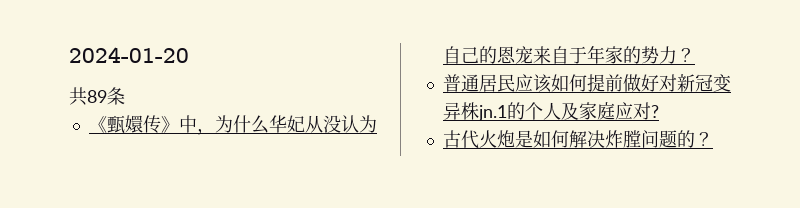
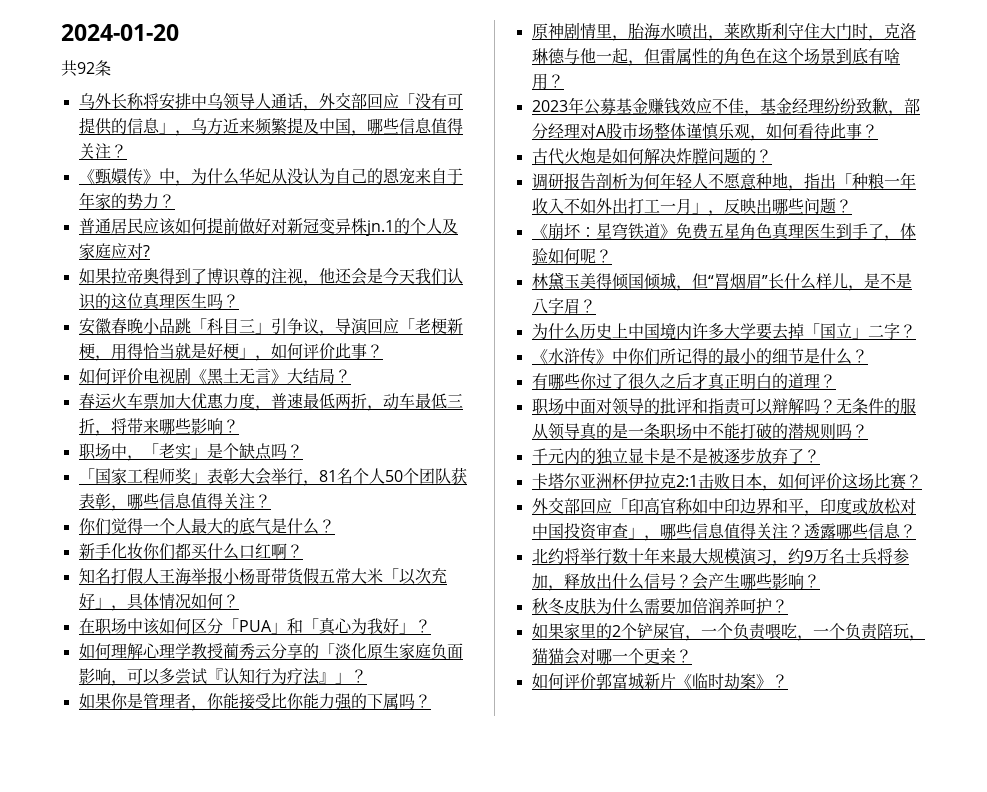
[87,87,125,105] 89条 -> [77,60,111,76] [78,92,463,111] [78,117,463,136] [78,143,127,159] 92条 // 乌外长称将安排中乌领导人通话，外交部回应「没有可提供的信息」，乌方近来频繁提及中国，哪些信息值得关注？
(659, 111) none -> [78,267,463,286] [78,292,239,310] [78,318,463,336] [78,343,383,361] [78,367,351,385] [78,393,463,411] [78,418,239,436] [78,443,303,461] [78,467,467,486] [78,493,271,511] [78,517,335,535] [78,543,303,560] [78,567,447,585] [78,593,239,611] [78,617,431,635] [78,643,463,660] [78,668,367,686] [78,693,431,711] [531,22,916,41] [531,47,900,66] [531,73,564,90] [531,97,920,116] [531,122,878,141] // 如果拉帝奥得到了博识尊的注视，他还会是今天我们认识的这位真理医生吗？ // 安徽春晚小品跳「科目三」引争议，导演回应「老梗新梗，用得恰当就是好梗」，如何评价此事？ // 如何评价电视剧《黑土无言》大结局？ // 春运火车票加大优惠力度，普速最低两折，动车最低三折，将带来哪些影响？ // 职场中，「老实」是个缺点吗？ // 「国家工程师奖」表彰大会举行，81名个人50个团队获表彰，哪些信息值得关注？ // 你们觉得一个人最大的底气是什么？ // 新手化妆你们都买什么口红啊？ // 知名打假人王海举报小杨哥带货假五常大米「以次充好」，具体情况如何？ // 在职场中该如何区分「PUA」和「真心为我好」？ // 如何理解心理学教授蔺秀云分享的「淡化原生家庭负面影响，可以多尝试『认知行为疗法』」？ // 如果你是管理者，你能接受比你能力强的下属吗？ // 原神剧情里，胎海水喷出，莱欧斯利守住大门时，克洛琳德与他一起，但雷属性的角色在这个场景到底有啥用？ // 2023年公募基金赚钱效应不佳，基金经理纷纷致歉，部分经理对A股市场整体谨慎乐观，如何看待此事？
(713, 139) none -> [531,172,916,191] [531,198,852,216] [531,222,916,241] [531,248,612,264] [531,272,912,291] [531,298,596,314] [531,323,916,340] [531,348,868,365] [531,372,836,390] [531,398,916,415] [531,422,868,440] [531,448,820,465] [531,473,922,491] [531,497,916,516] [531,522,916,541] [531,547,909,566] [531,573,820,591] [531,597,788,615] [531,623,925,641] [531,648,692,665] [531,673,788,690] // 调研报告剖析为何年轻人不愿意种地，指出「种粮一年收入不如外出打工一月」，反映出哪些问题？ // 《崩坏：星穹铁道》免费五星角色真理医生到手了，体验如何呢？ // 林黛玉美得倾国倾城，但“罥烟眉”长什么样儿，是不是八字眉？ // 为什么历史上中国境内许多大学要去掉「国立」二字？ // 《水浒传》中你们所记得的最小的细节是什么？ // 有哪些你过了很久之后才真正明白的道理？ // 职场中面对领导的批评和指责可以辩解吗？无条件的服从领导真的是一条职场中不能打破的潜规则吗？ // 千元内的独立显卡是不是被逐步放弃了？ // 卡塔尔亚洲杯伊拉克2:1击败日本，如何评价这场比赛？ // 外交部回应「印高官称如中印边界和平，印度或放松对中国投资审查」，哪些信息值得关注？透露哪些信息？ // 北约将举行数十年来最大规模演习，约9万名士兵将参加，释放出什么信号？会产生哪些影响？ // 秋冬皮肤为什么需要加倍润养呵护？ // 如果家里的2个铲屎官，一个负责喂吃，一个负责陪玩，猫猫会对哪一个更亲？ // 如何评价郭富城新片《临时劫案》？

